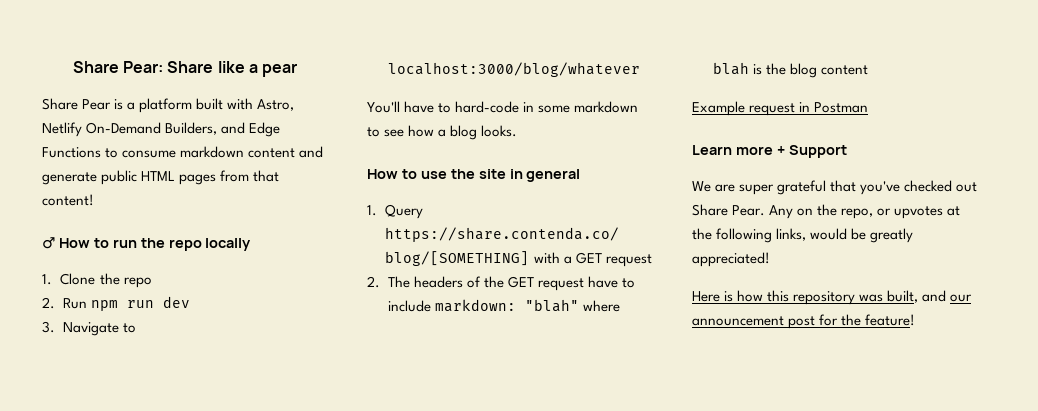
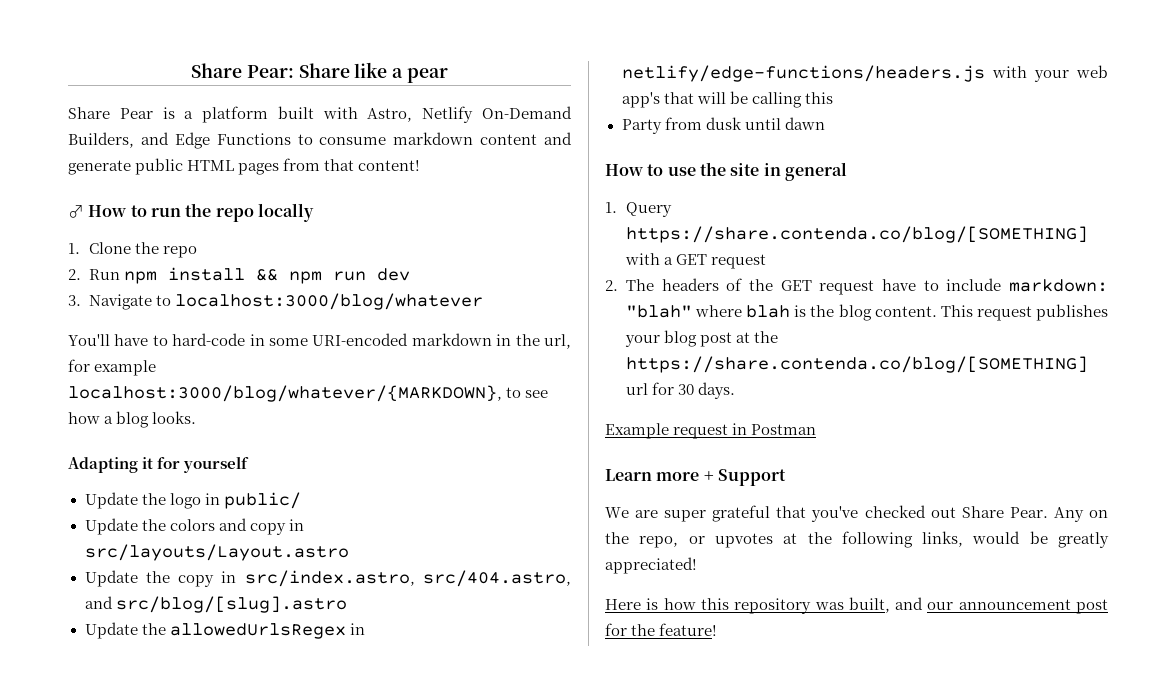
(118, 305) none -> [168,267,323,284] install && npm
[574,101,639,113] markdown -> [312,333,571,349] [68,359,157,376] [68,385,502,402] URI-encoded markdown in the url, for example localhost:3000/blog/whatever/{MARKDOWN},
(518, 131) none -> [68,456,250,473] [84,492,301,509] [84,518,304,535] [84,544,349,561] [84,570,571,587] [84,596,347,613] [84,622,365,639] [621,65,1108,82] [621,91,833,108] [621,117,825,134] // Adapting it for yourself // Update the logo in public/ // Update the colors and copy in src/layouts/Layout.astro // Update the copy in src/index.astro, src/404.astro, and src/blog/[slug].astro // Update the allowedUrlsRegex in netlify/edge-functions/headers.js with your web app's that will be calling this // Party from dusk until dawn
[820,65,868,75] content -> [874,304,1108,321] [624,330,779,347] [625,356,1088,373] [625,382,736,399] content. This request publishes your blog post at the https://share.contenda.co/blog/[SOMETHING] url for 30 days.

